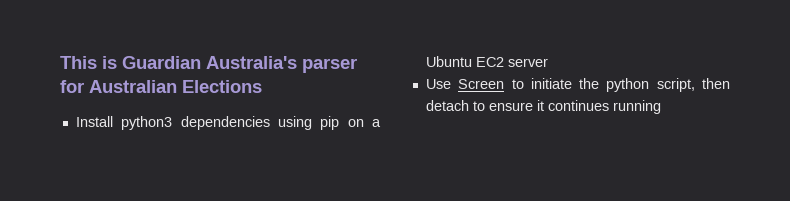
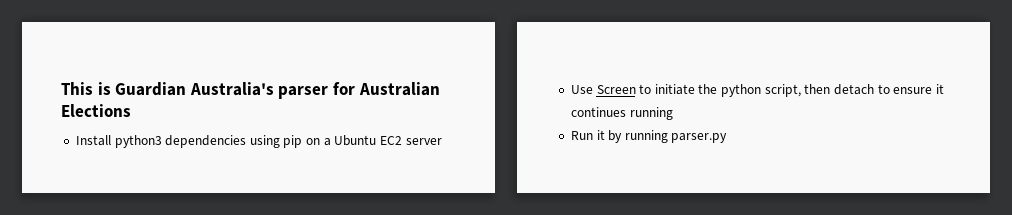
(661, 107) none -> [570,130,728,143] // Run it by running parser.py

